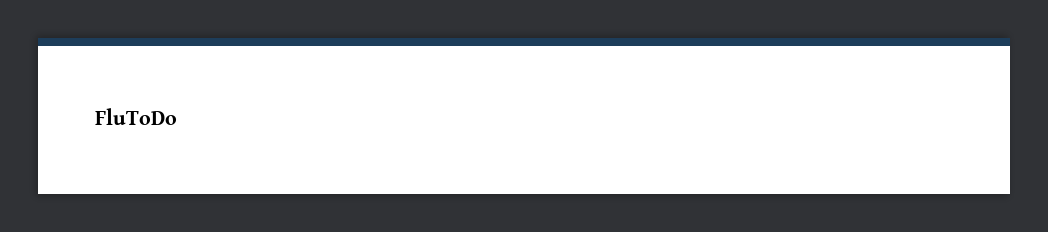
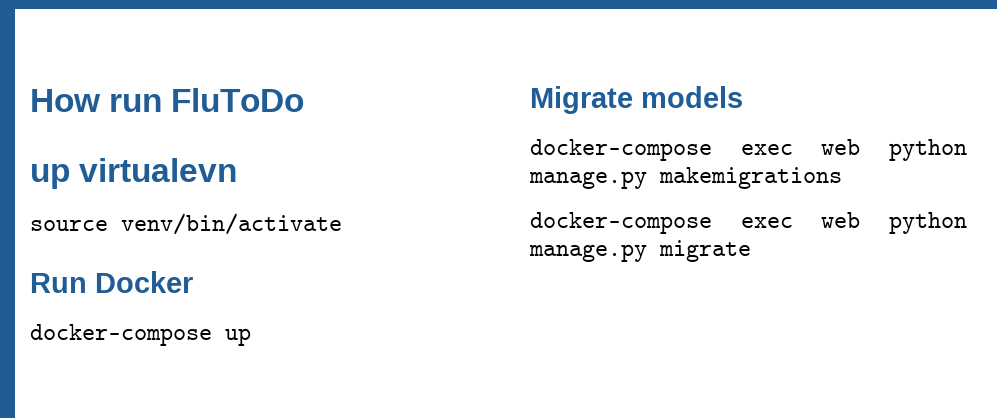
(95, 116) none -> [30,89,163,112] How run
(177, 116) none -> [30,158,238,189] [30,213,342,235] [30,271,193,293] [30,324,251,346] [530,86,743,114] [530,139,967,161] [529,167,842,189] [530,212,967,234] [529,240,751,262] // up virtualevn // source venv/bin/activate // Run Docker // docker-compose up // Migrate models // docker-compose exec web python manage.py makemigrations // docker-compose exec web python manage.py migrate

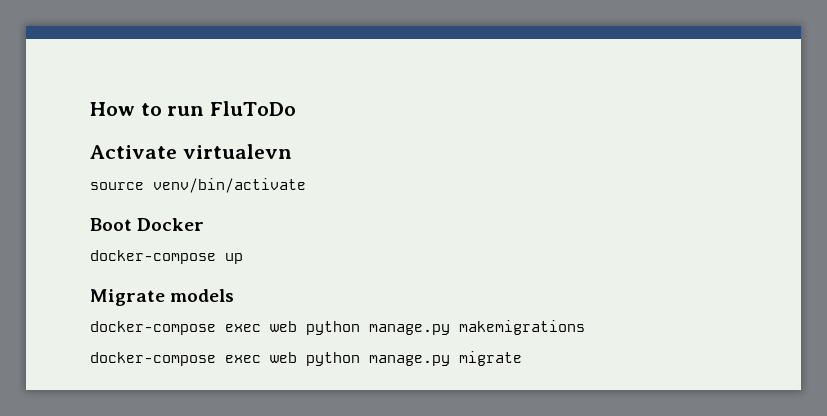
(101, 100) none -> [140,103,162,116] to
[30,164,70,189] up -> [90,145,177,159] Activate
[30,273,87,293] Run -> [90,218,132,231] Boot

